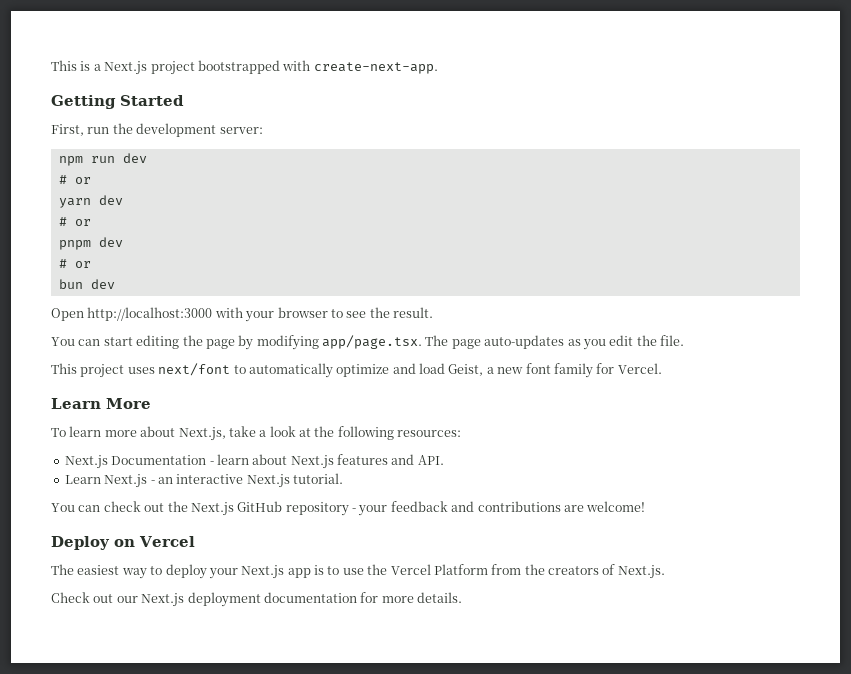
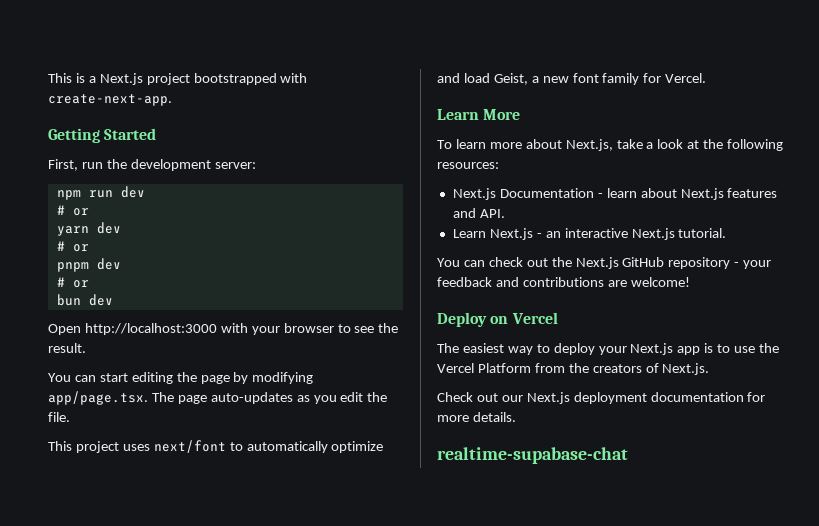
(462, 597) none -> [437,447,628,464] // realtime-supabase-chat

